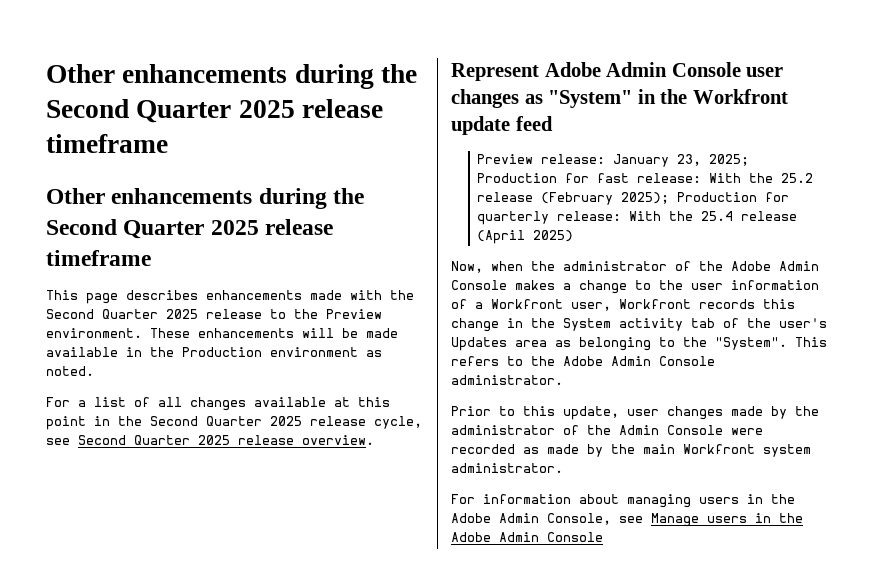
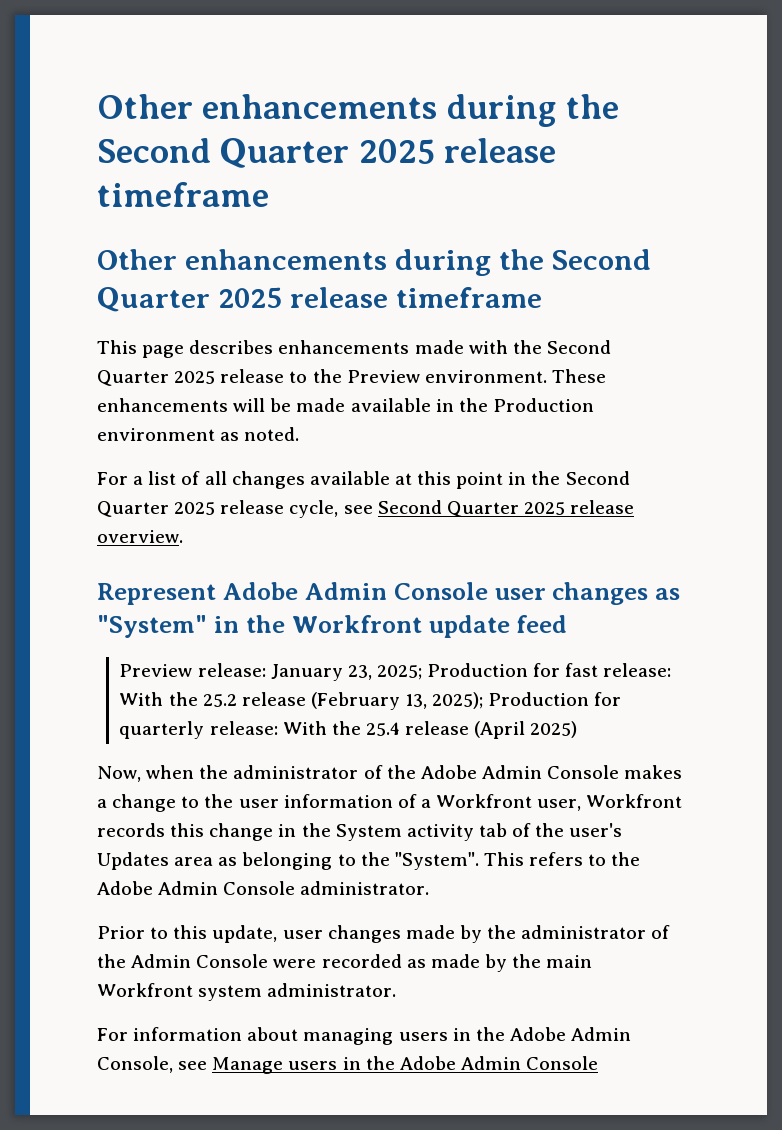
(613, 198) none -> [405,694,428,709] 13,

